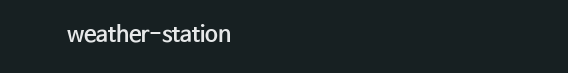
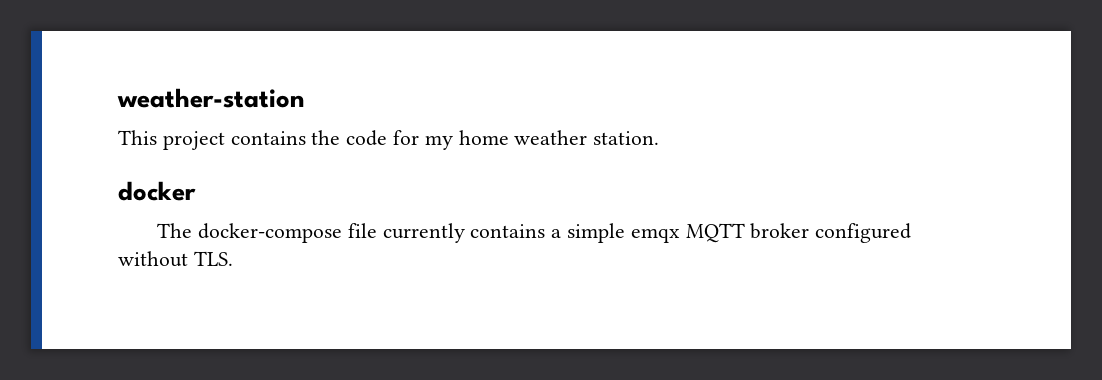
(231, 33) none -> [118,130,660,150] [118,181,196,201] [157,223,912,243] [118,251,233,267] // This project contains the code for my home weather station. // docker // The docker-compose file currently contains a simple emqx MQTT broker configured without TLS.

